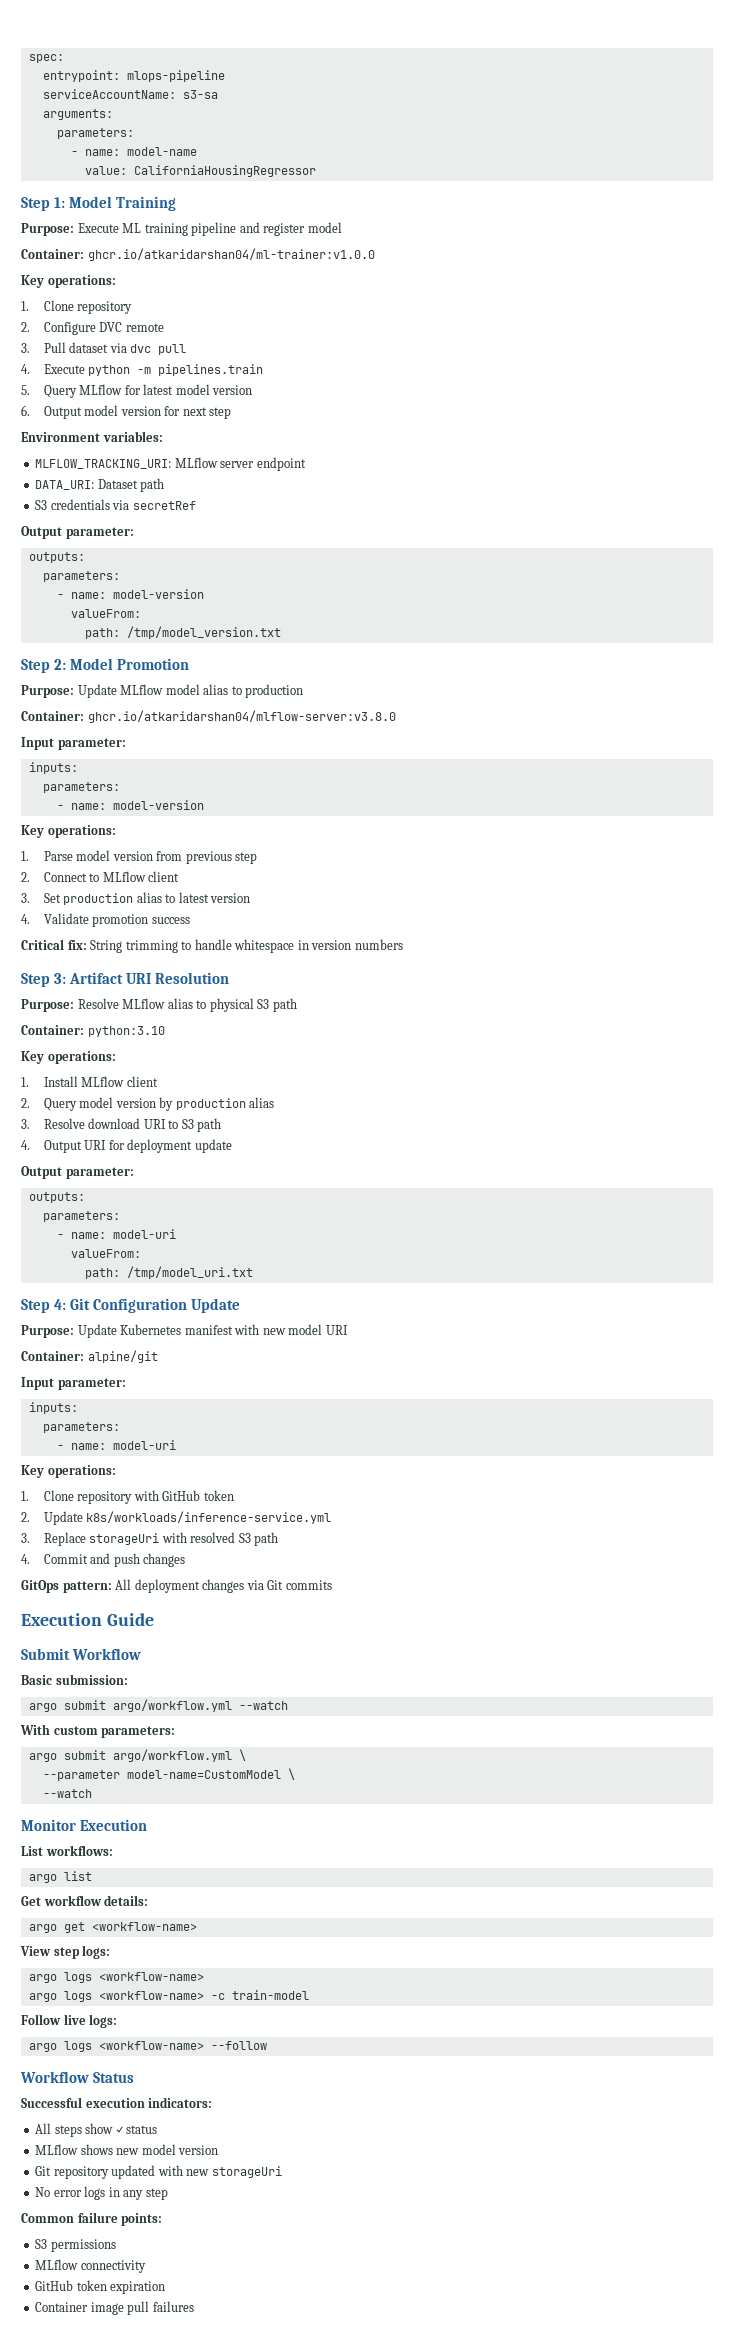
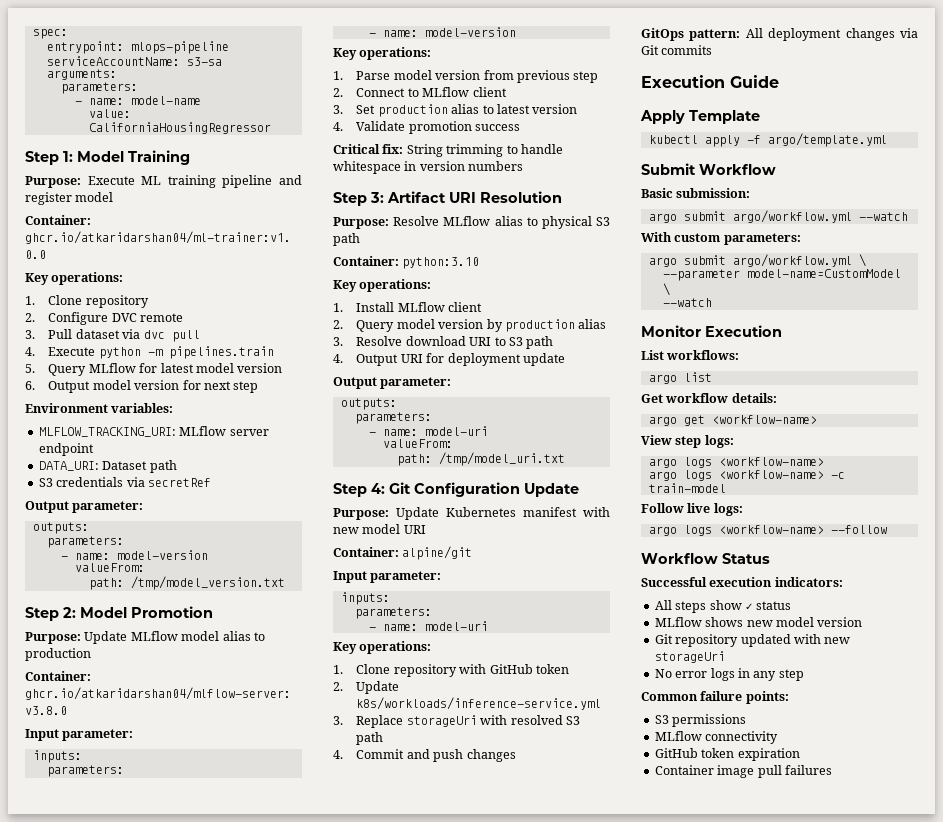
(154, 1619) none -> [640,110,760,124] [648,133,887,147] // Apply Template // kubectl apply -f argo/template.yml

